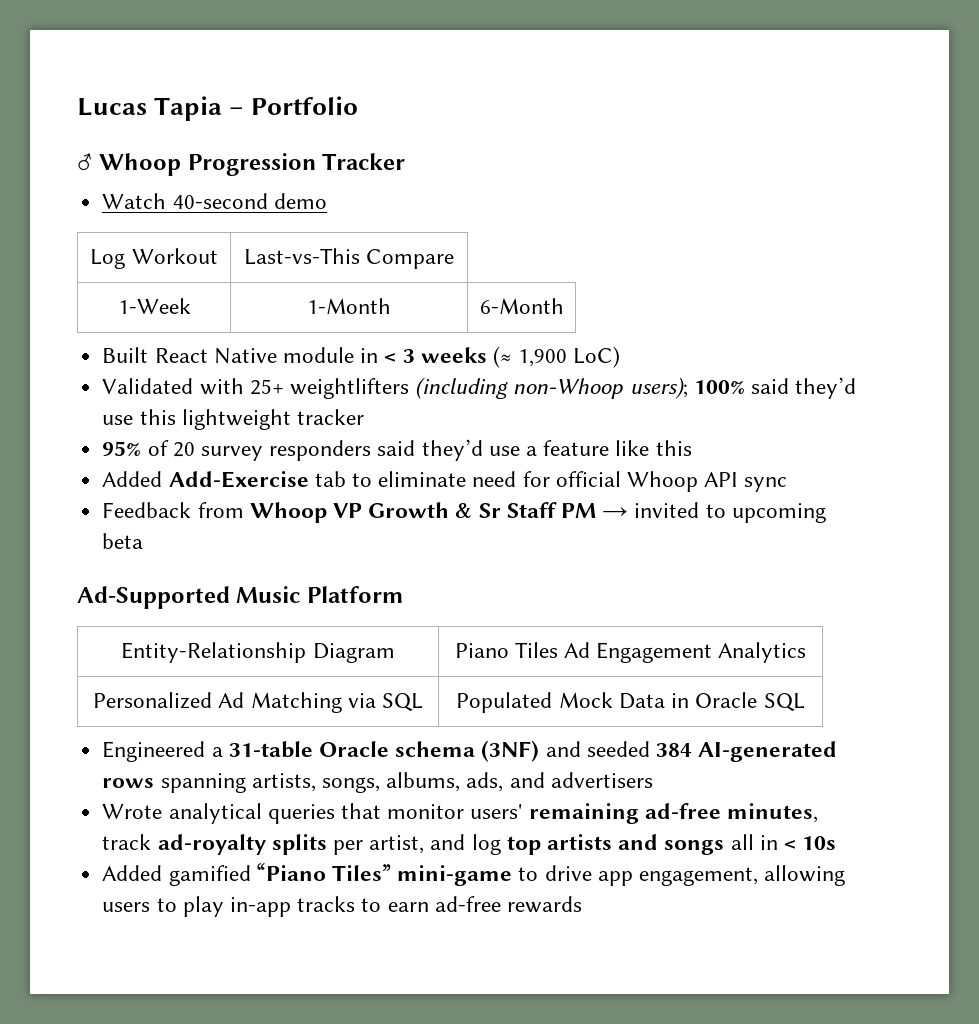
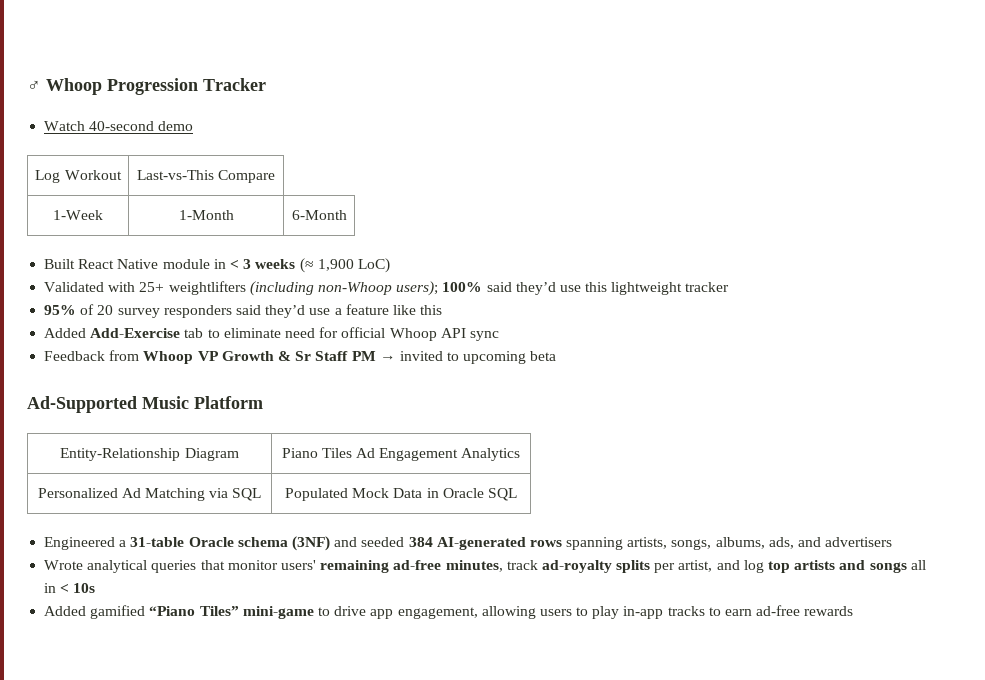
[77,96,359,121] Lucas Tapia – Portfolio // -> (27, 85) none

